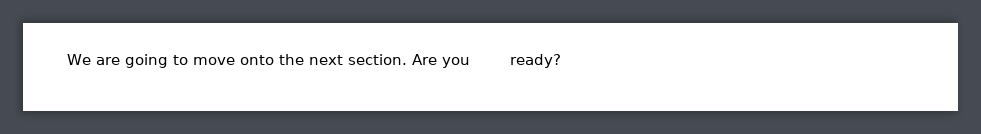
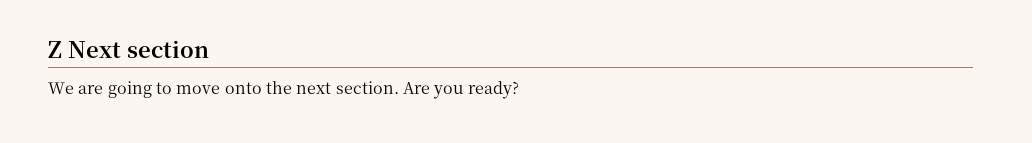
(67, 59) none -> [48,40,209,58] Z Next section //

